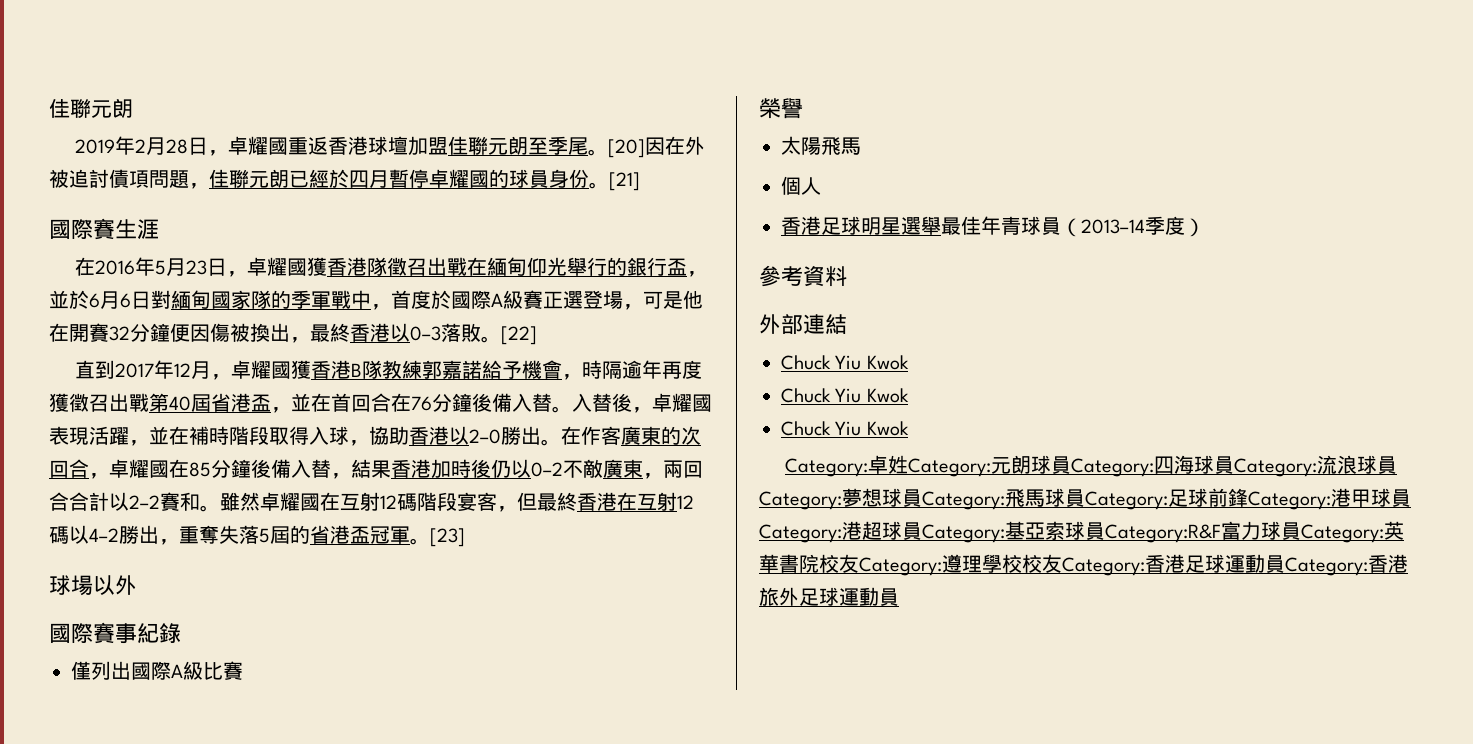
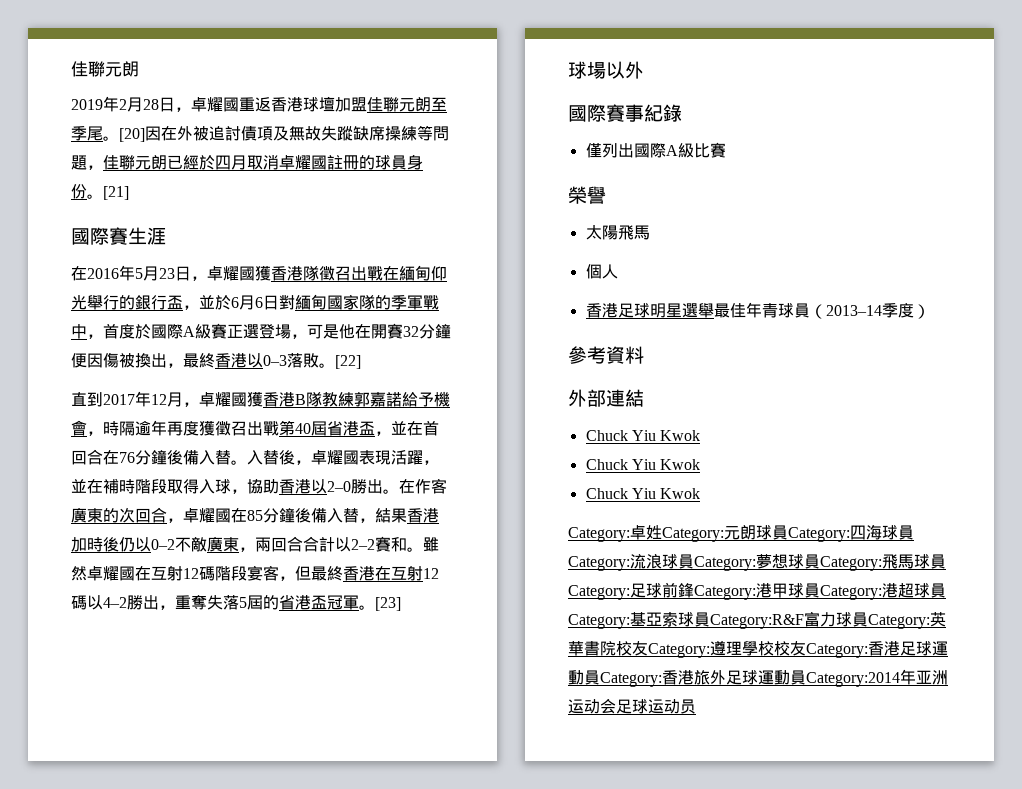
(149, 179) none -> [273,125,433,141] 及無故失蹤缺席操練等
[389,169,489,188] 暫停卓耀國 -> [247,155,359,170] 取消卓耀國註冊
(899, 597) none -> [806,669,948,687] [568,698,696,714] Category:2014年亚洲运动会足球运动员

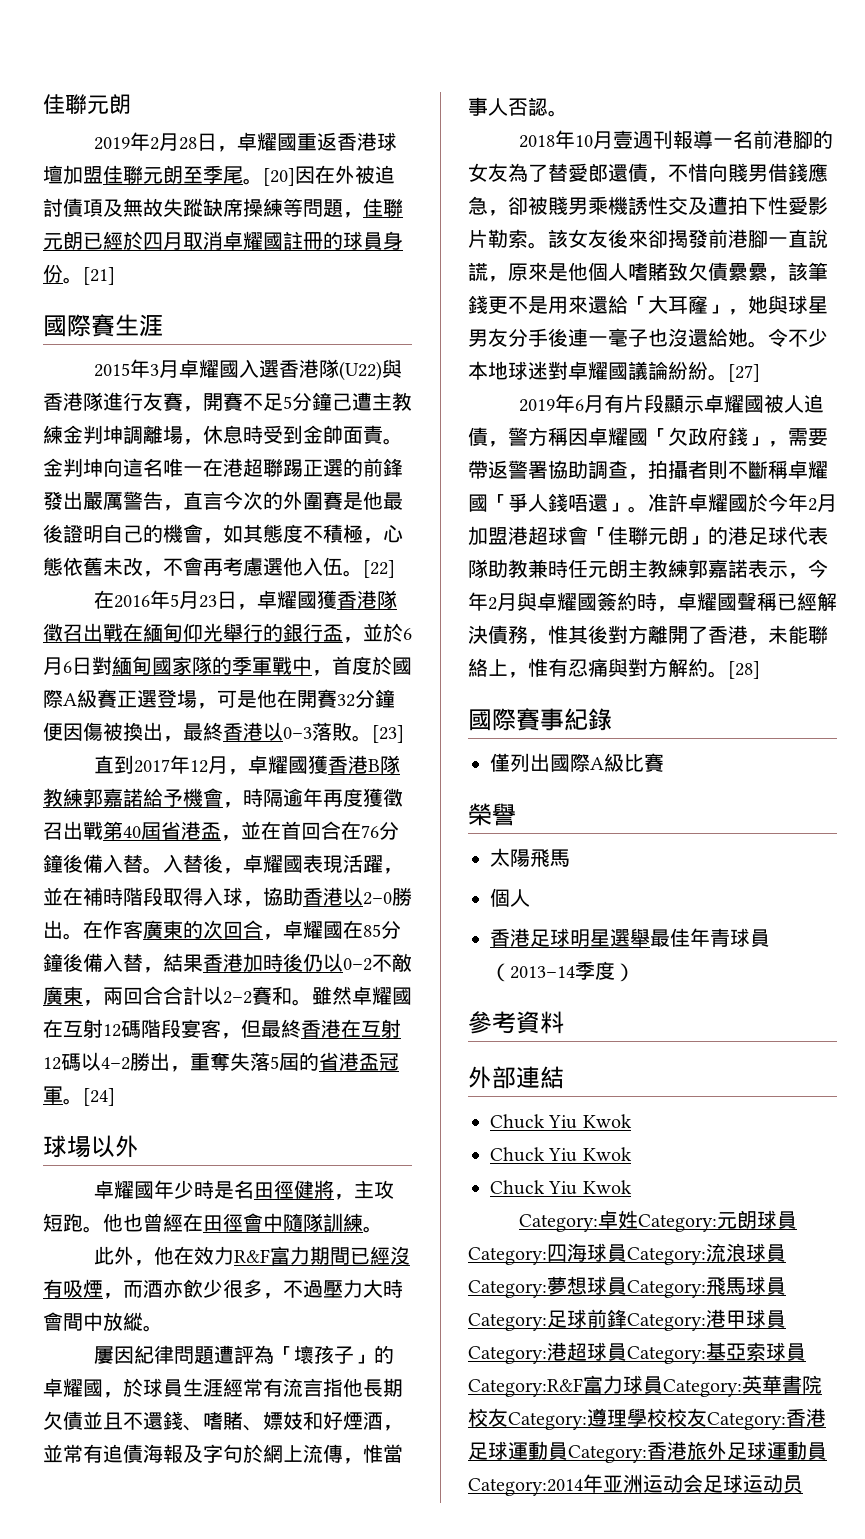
(166, 236) none -> [93,359,402,381] [43,392,412,412] [43,425,403,445] [43,458,403,477] [43,491,403,511] [43,524,403,544] [43,557,395,578] // 2015年3月卓耀國入選香港隊(U22)與香港隊進行友賽，開賽不足5分鐘己遭主教練金判坤調離場，休息時受到金帥面責。金判坤向這名唯一在港超聯踢正選的前鋒發出嚴厲警告，直言今次的外圍賽是他最後證明自己的機會，如其態度不積極，心態依舊未改，不會再考慮選他入伍。[22]
[335,355,361,369] [22] -> [372,725,404,743] [23]
[375,597,401,611] [23] -> [83,1088,115,1106] [24]
(644, 70) none -> [93,1180,394,1200] [43,1213,383,1233] [93,1246,410,1266] [43,1279,403,1299] [43,1312,163,1332] [93,1345,394,1364] [43,1378,403,1398] [43,1411,403,1431] [43,1444,403,1464] [468,97,568,117] [518,130,833,149] [468,163,828,183] [468,196,828,216] [468,229,828,249] [468,262,828,282] [468,295,828,315] [468,328,828,348] [468,361,760,382] [518,394,824,413] [468,427,828,447] [468,460,828,480] [468,493,837,513] [468,526,828,546] [468,559,828,579] [468,592,837,612] [468,625,828,645] [468,658,760,679] // 卓耀國年少時是名田徑健將，主攻短跑。他也曾經在田徑會中隨隊訓練。 // 此外，他在效力R&F富力期間已經沒有吸煙，而酒亦飲少很多，不過壓力大時會間中放縱。 // 屢因紀律問題遭評為「壞孩子」的卓耀國，於球員生涯經常有流言指他長期欠債並且不還錢、嗜賭、嫖妓和好煙酒，並常有追債海報及字句於網上流傳，惟當事人否認。 // 2018年10月壹週刊報導一名前港腳的女友為了替愛郎還債，不惜向賤男借錢應急，卻被賤男乘機誘性交及遭拍下性愛影片勒索。該女友後來卻揭發前港腳一直說謊，原來是他個人嗜賭致欠債纍纍，該筆錢更不是用來還給「大耳窿」，她與球星男友分手後連一毫子也沒還給她。令不少本地球迷對卓耀國議論紛紛。[27] // 2019年6月有片段顯示卓耀國被人追債，警方稱因卓耀國「欠政府錢」，需要帶返警署協助調查，拍攝者則不斷稱卓耀國「爭人錢唔還」。准許卓耀國於今年2月加盟港超球會「佳聯元朗」的港足球代表隊助教兼時任元朗主教練郭嘉諾表示，今年2月與卓耀國簽約時，卓耀國聲稱已經解決債務，惟其後對方離開了香港，未能聯絡上，惟有忍痛與對方解約。[28]

